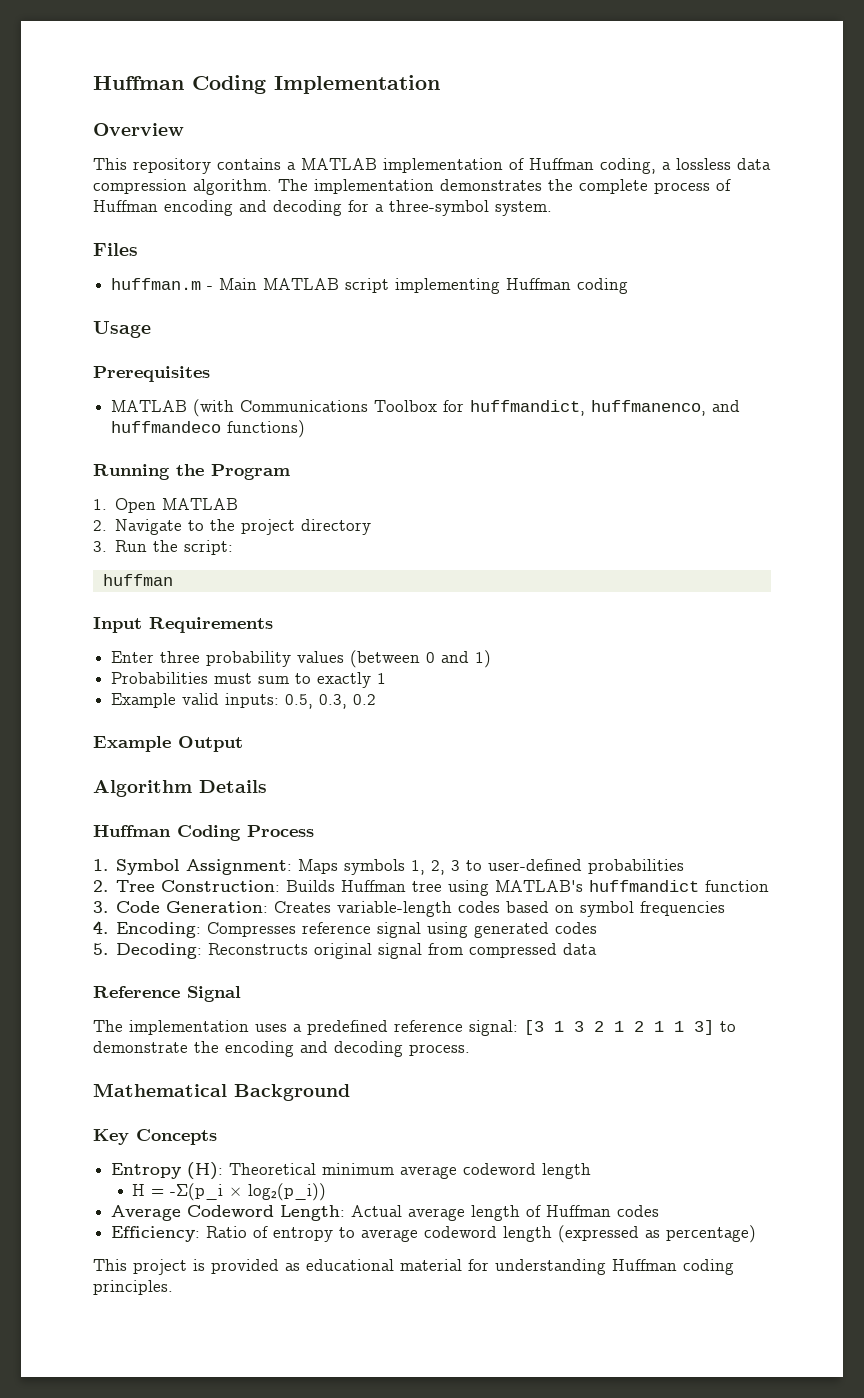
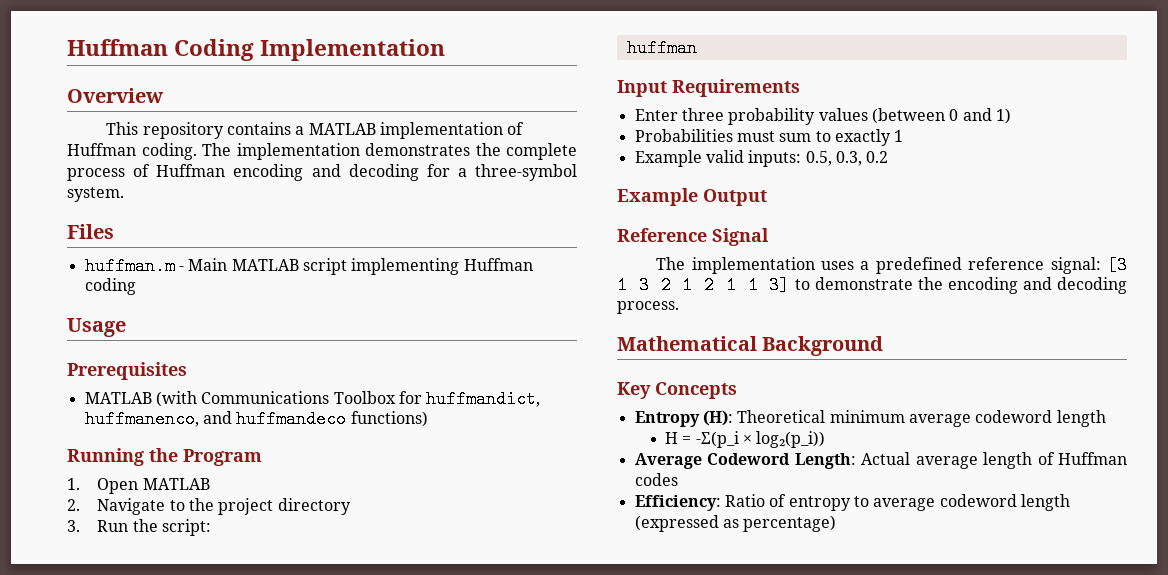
[600,158,771,174] [93,179,272,195] coding, a lossless data compression algorithm. -> [141,143,197,160] coding.
[93,780,267,797] [93,825,314,841] [93,859,685,875] [93,880,770,896] [93,901,726,917] [93,921,598,938] [93,943,598,959] // Algorithm Details // Huffman Coding Process // 1. Symbol Assignment: Maps symbols 1, 2, 3 to user-defined probabilities // 2. Tree Construction: Builds Huffman tree using MATLAB's huffmandict function // 3. Code Generation: Creates variable-length codes based on symbol frequencies // 4. Encoding: Compresses reference signal using generated codes // 5. Decoding: Reconstructs original signal from compressed data -> (767, 197) none
[93,1259,734,1275] [93,1280,173,1295] // This project is provided as educational material for understanding Huffman coding principles. -> (837, 523) none

